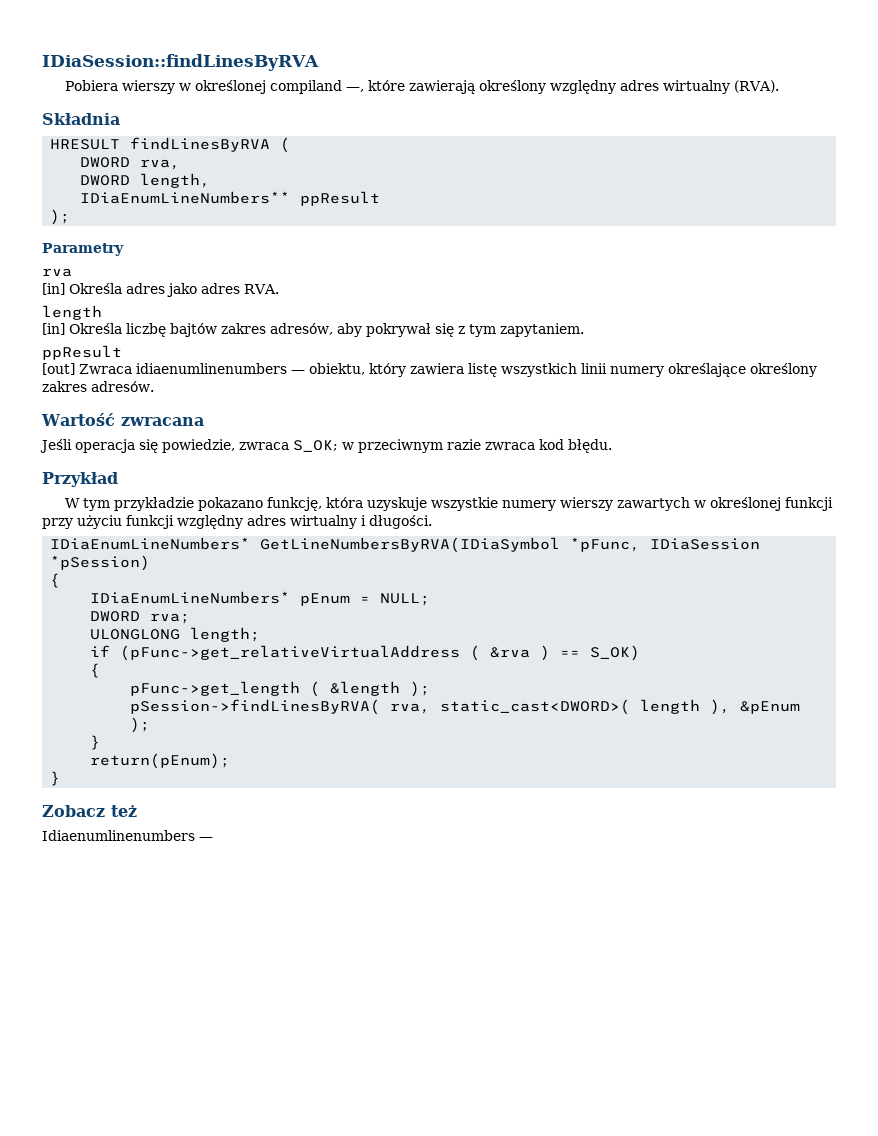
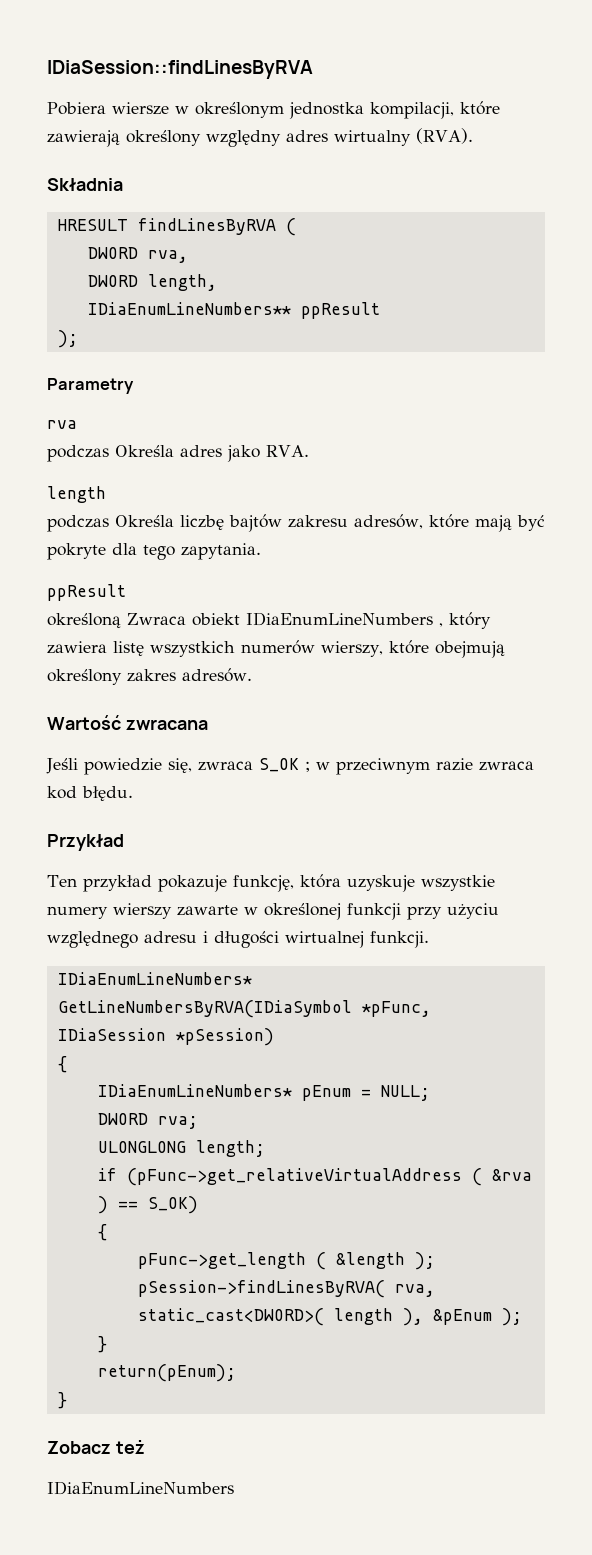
[121,80,364,94] wierszy w określonej compiland —, -> [112,102,454,119] wiersze w określonym jednostka kompilacji,
[42,283,65,295] [in] -> [47,445,109,462] podczas
[201,283,240,294] adres -> (260, 453) none
[42,323,65,335] [in] -> [47,515,109,532] podczas
[221,323,584,337] [42,345,122,360] [42,363,746,377] zakres adresów, aby pokrywał się z tym zapytaniem. // ppResult // [out] Zwraca idiaenumlinenumbers — obiektu, który zawiera listę wszystkich linii numery określające -> [288,514,545,532] [47,543,261,560] [47,584,126,601] [47,612,491,629] [47,640,505,658] zakresu adresów, które mają być pokryte dla tego zapytania. // ppResult // określoną Zwraca obiekt IDiaEnumLineNumbers , który zawiera listę wszystkich numerów wierszy, które obejmują
[75,439,338,453] operacja się powiedzie, zwraca S_OK; -> [84,758,310,775] powiedzie się, zwraca S_OK ;
[64,497,263,511] W tym przykładzie pokazano -> [47,875,227,892] Ten przykład pokazuje
[616,497,690,511] zawartych -> [177,905,238,916] zawarte
[126,515,432,529] funkcji względny adres wirtualny i długości. -> [47,931,429,948] względnego adresu i długości wirtualnej funkcji.
[42,830,213,841] Idiaenumlinenumbers — -> [47,1481,234,1495] IDiaEnumLineNumbers

